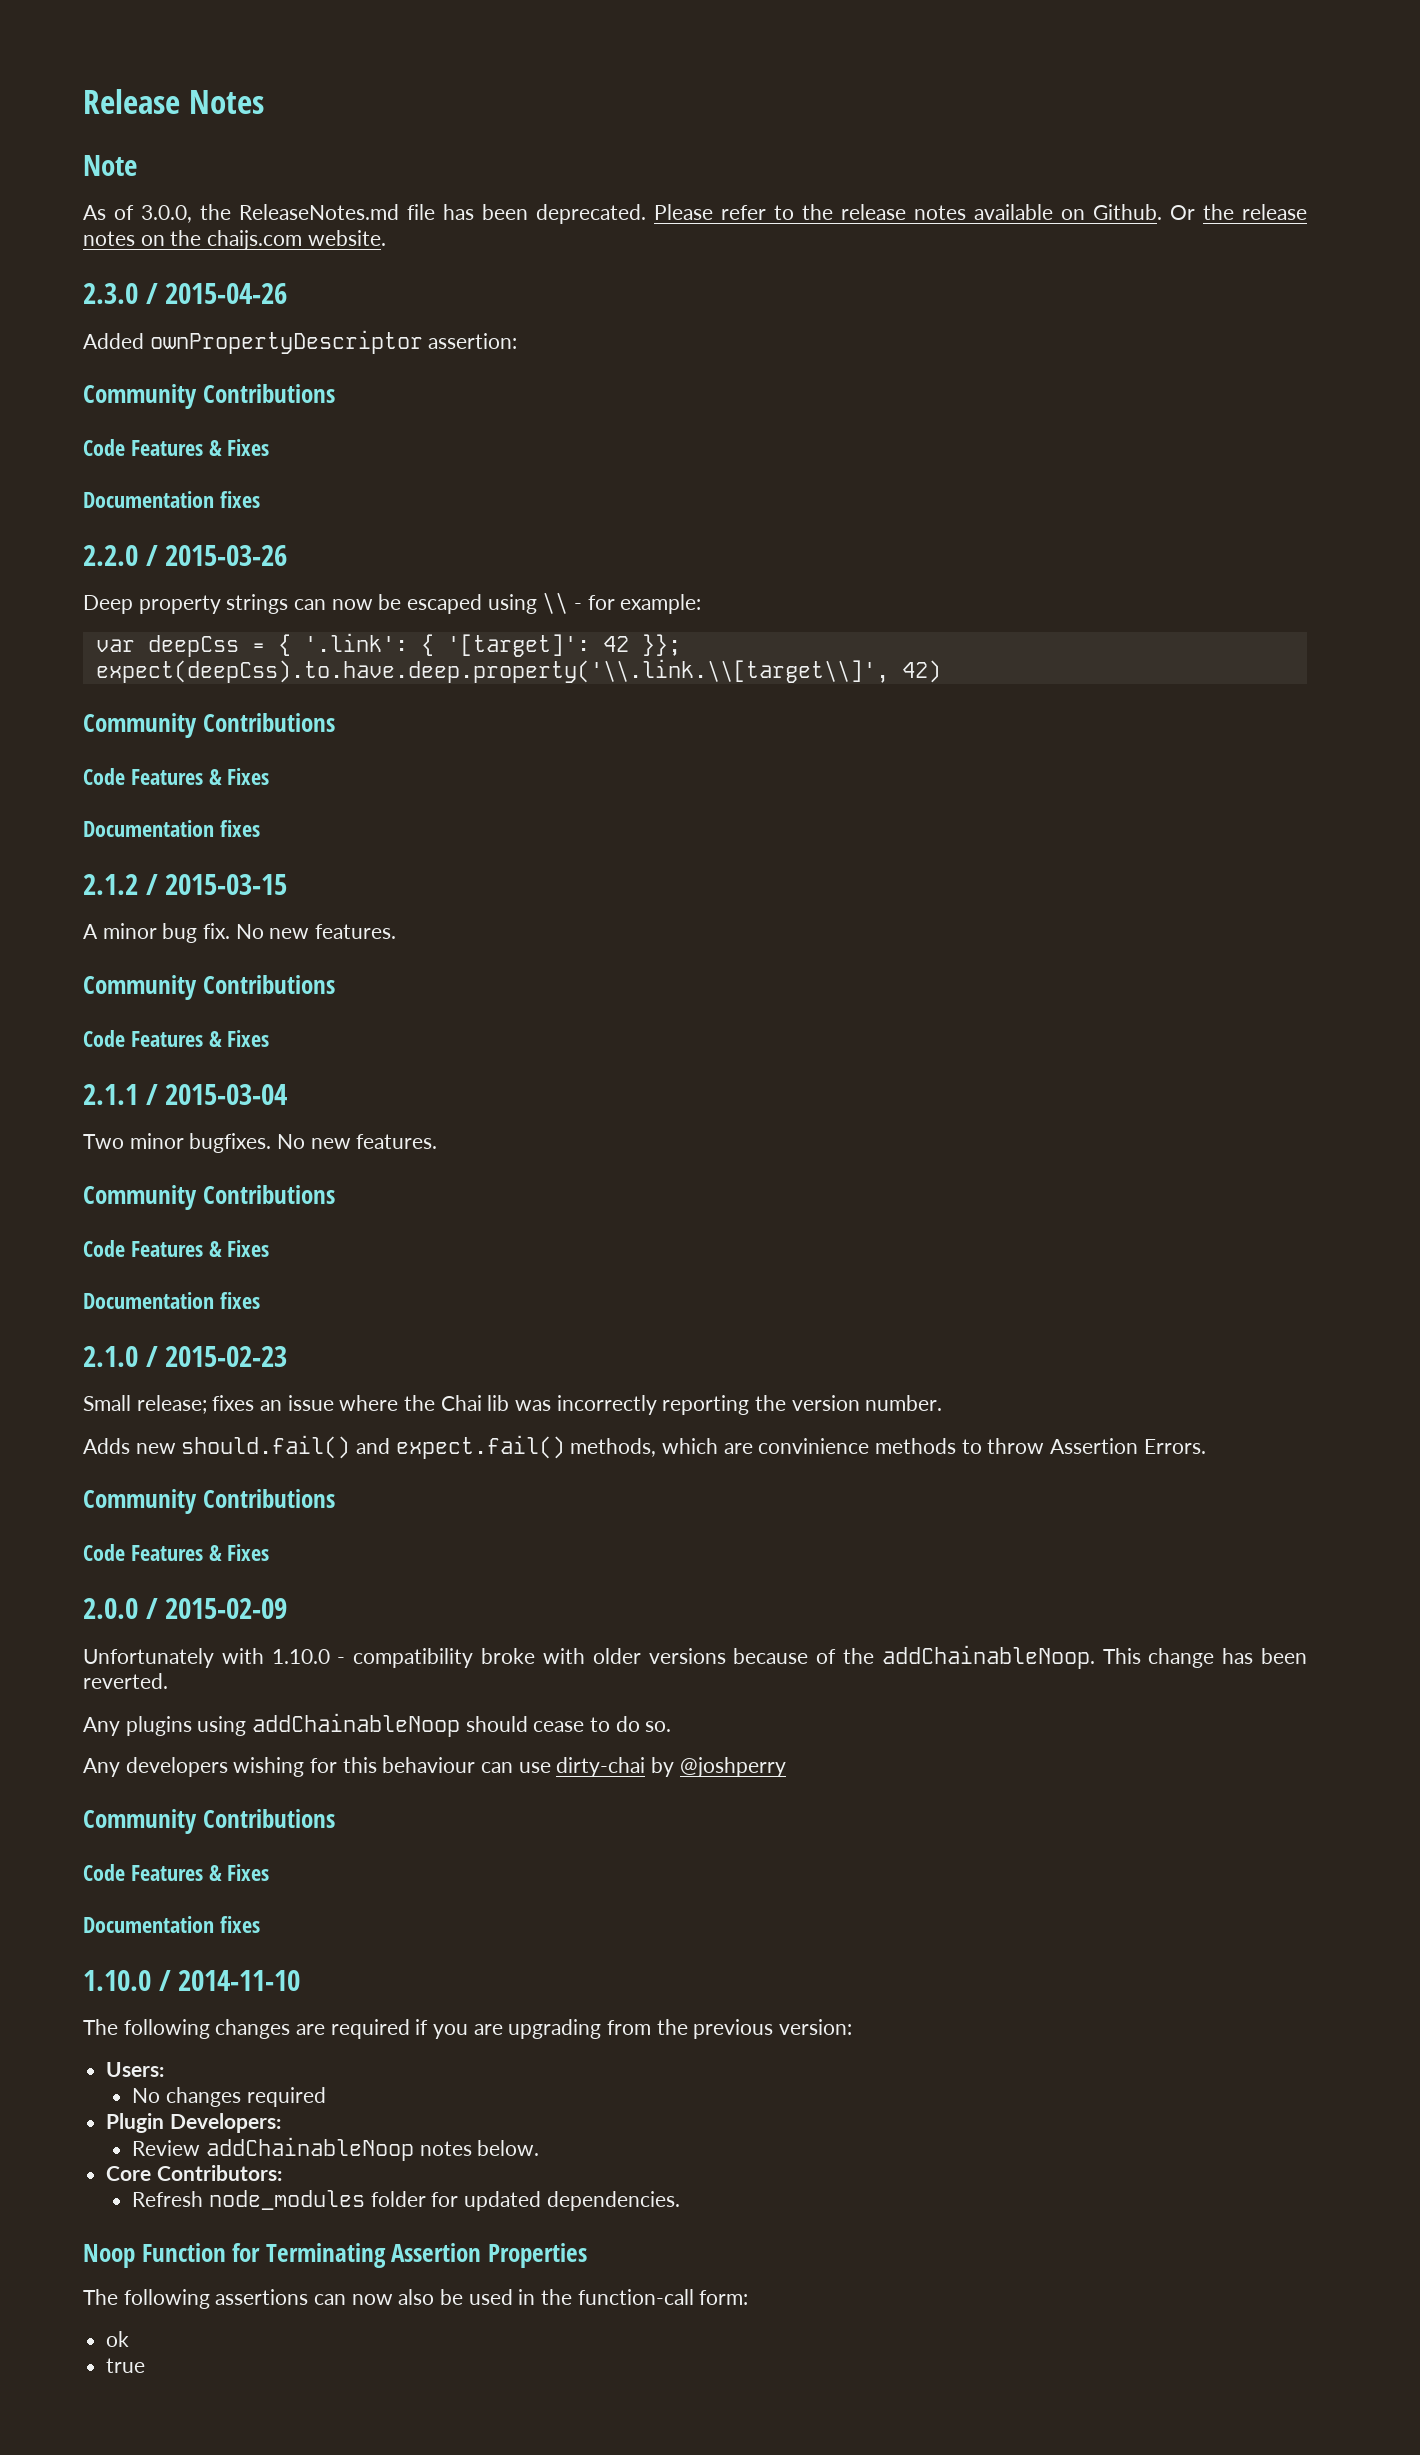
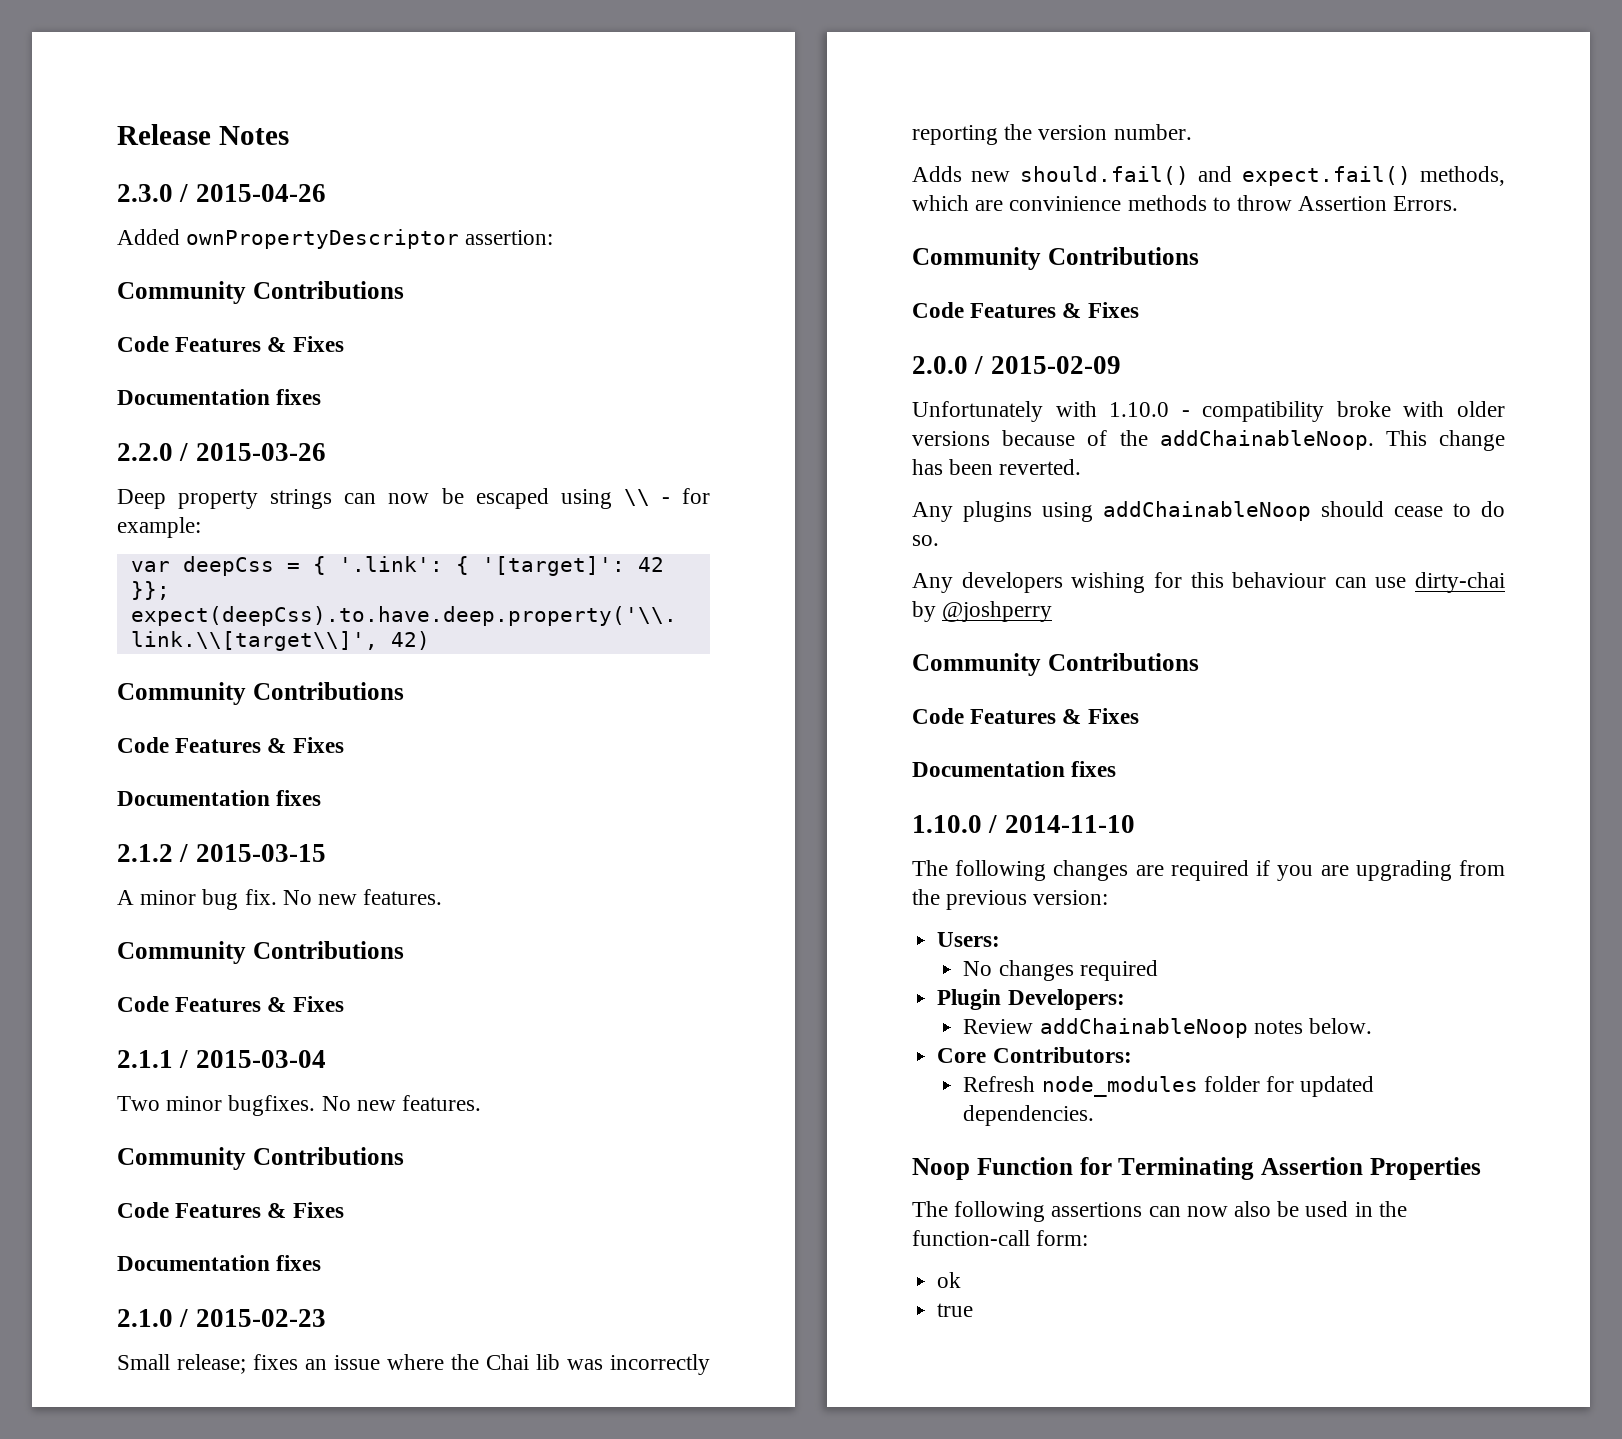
[83,155,137,176] [83,204,1307,224] [83,230,386,250] // Note // As of 3.0.0, the ReleaseNotes.md file has been deprecated. Please refer to the release notes available on Github. Or the release notes on the chaijs.com website. -> (289, 135) none

